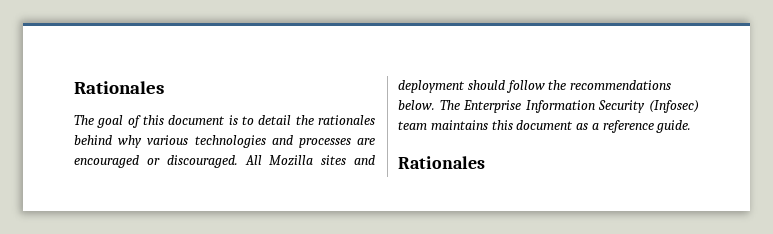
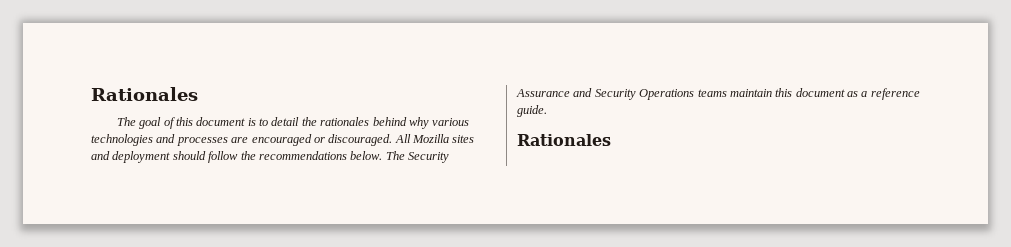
[463,100,699,113] [398,120,488,130] Enterprise Information Security (Infosec) team maintains -> [408,152,449,163] [516,88,772,100] Security Assurance and Security Operations teams maintain

